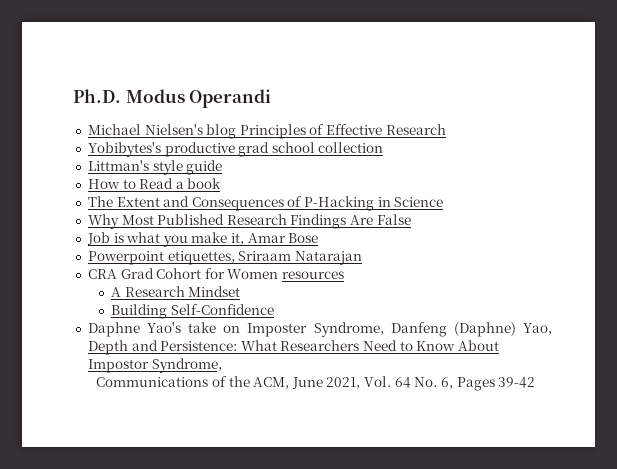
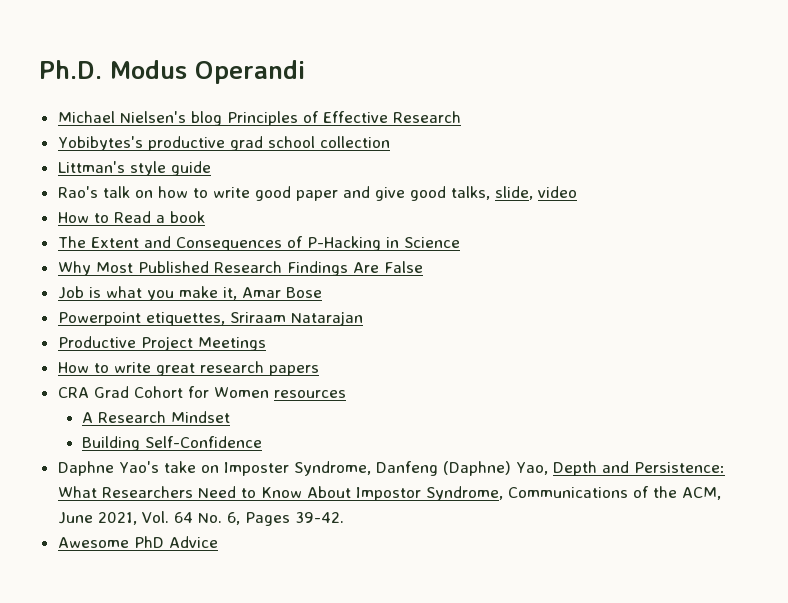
(223, 167) none -> [57,186,577,201] // Rao's talk on how to write good paper and give good talks, slide, video
(362, 258) none -> [57,336,266,351] [57,361,319,376] // Productive Project Meetings // How to write great research papers
(222, 365) // -> (503, 493) none
[498,377,536,388] 39-42 -> [294,512,344,523] [57,536,218,548] 39-42. // Awesome PhD Advice

